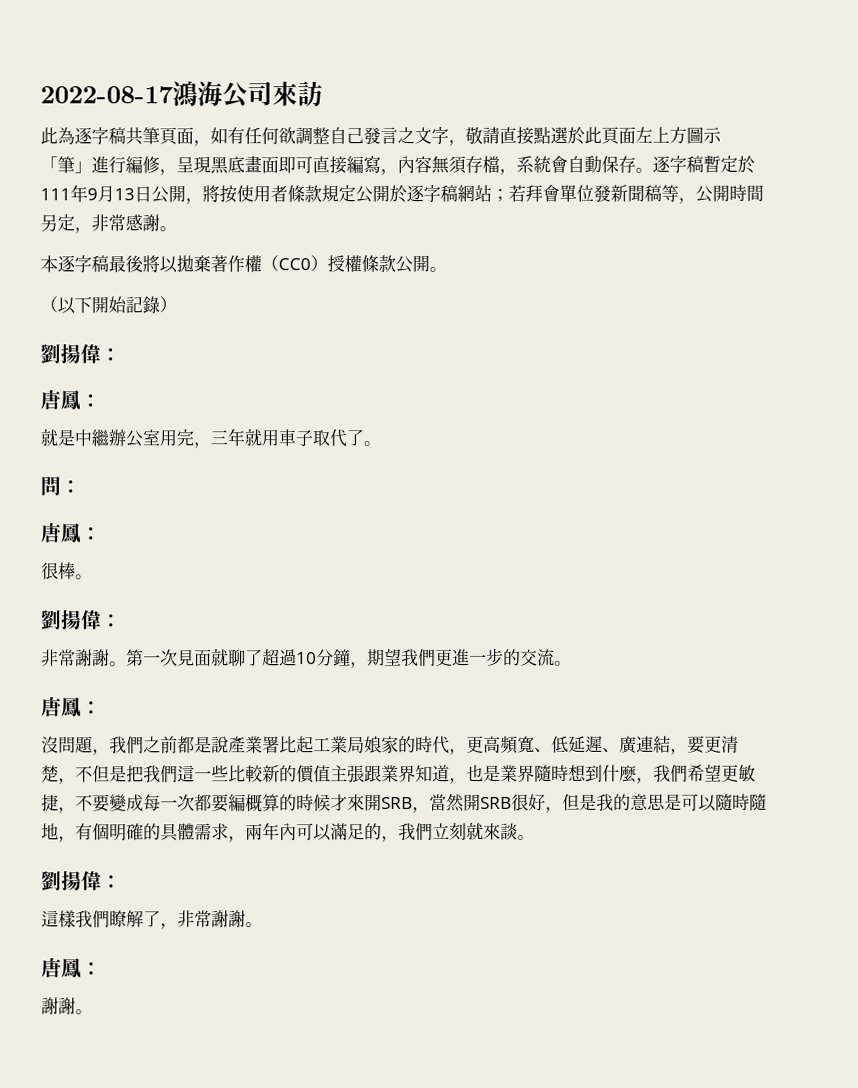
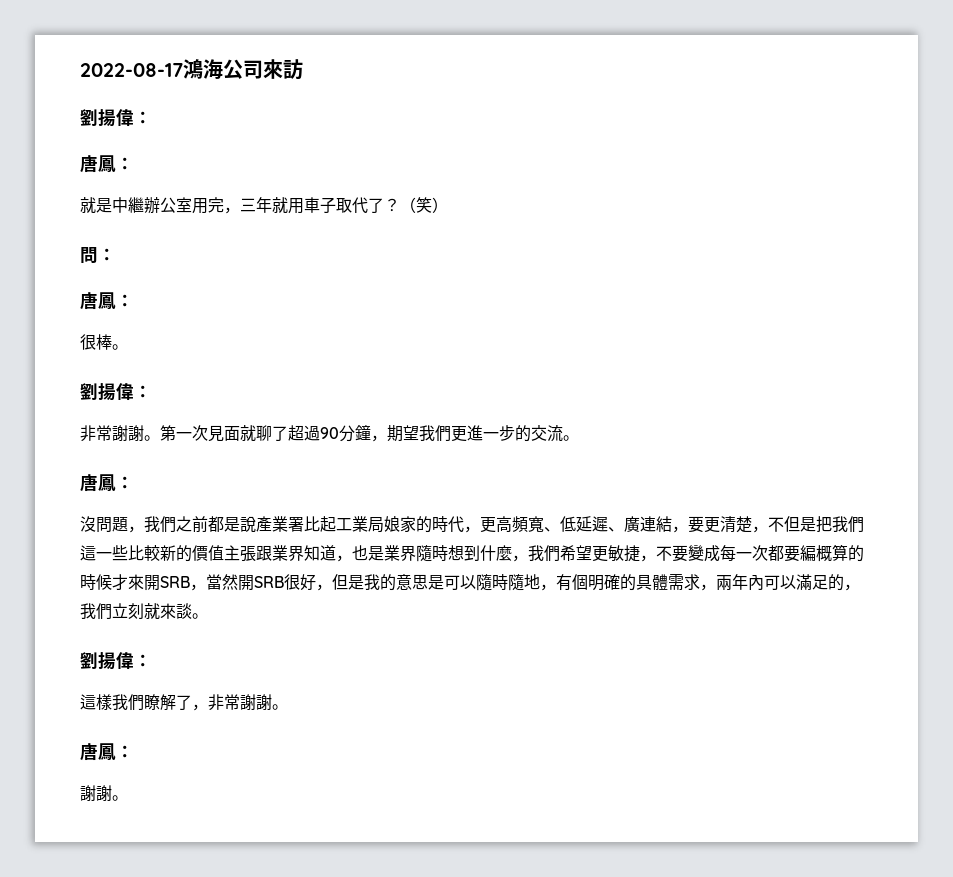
[40,126,722,147] [40,154,755,176] [40,184,764,205] [40,214,177,234] [40,254,447,274] [40,296,177,315] // 此為逐字稿共筆頁面，如有任何欲調整自己發言之文字，敬請直接點選於此頁面左上方圖示「筆」進行編修，呈現黑底畫面即可直接編寫，內容無須存檔，系統會自動保存。逐字稿暫定於111年9月13日公開，將按使用者條款規定公開於逐字稿網站；若拜會單位發新聞稿等，公開時間另定，非常感謝。 // 本逐字稿最後將以拋棄著作權（CC0）授權條款公開。 // （以下開始記錄） -> (303, 69) none
[363,441,381,447] 。 -> [384,197,448,213] ？（笑）
[296,652,317,665] 10 -> [320,427,339,439] 90

